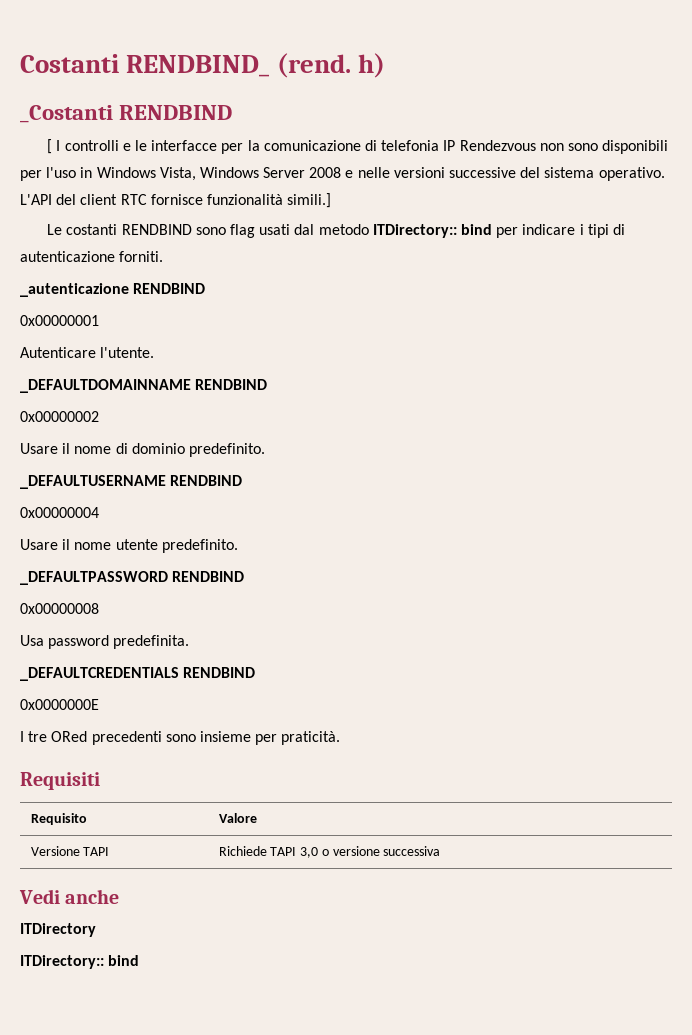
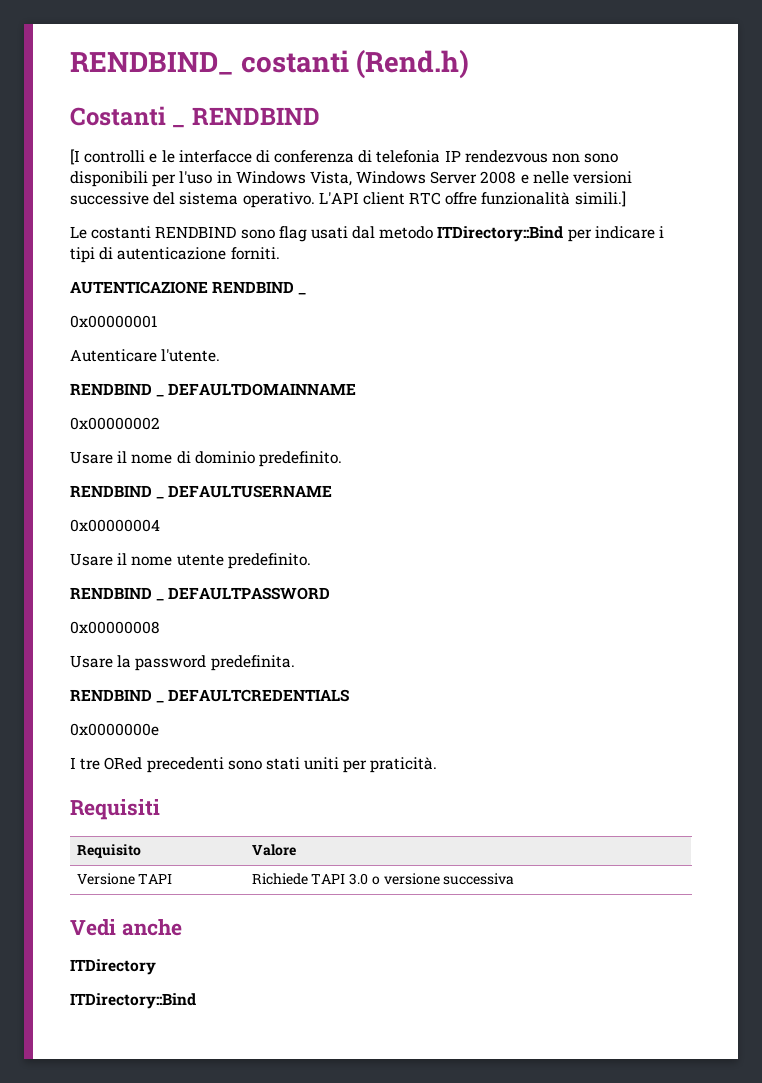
[20,53,385,78] [20,105,233,123] [47,139,61,154] Costanti RENDBIND_ (rend. h) // _Costanti RENDBIND // [ I -> [70,49,470,79] [70,106,186,128] [191,107,320,125] [70,149,80,165] RENDBIND_ costanti (Rend.h) // Costanti _ RENDBIND // [I
[221,140,361,154] per la comunicazione -> [255,150,355,163] di conferenza
[459,140,536,151] Rendezvous -> [464,150,548,163] rendezvous
[56,194,77,205] del -> (359, 198) none
[150,194,203,205] fornisce -> [445,192,478,205] offre
[372,224,492,238] ITDirectory:: bind -> [437,226,564,242] ITDirectory::Bind
[20,283,206,297] _autenticazione RENDBIND -> [70,281,295,294] [298,293,307,295] AUTENTICAZIONE RENDBIND _
[20,379,268,393] _DEFAULTDOMAINNAME RENDBIND -> [70,383,152,395] [156,383,357,397] RENDBIND _ DEFAULTDOMAINNAME
[20,475,243,489] _DEFAULTUSERNAME RENDBIND -> [70,485,152,497] [156,485,333,499] RENDBIND _ DEFAULTUSERNAME
[20,571,245,585] _DEFAULTPASSWORD RENDBIND -> [70,587,152,599] [156,587,331,601] RENDBIND _ DEFAULTPASSWORD
[20,635,44,646] Usa -> [70,655,132,668] Usare la
[20,667,256,681] [20,699,99,710] _DEFAULTCREDENTIALS RENDBIND // 0x0000000E -> [70,689,152,701] [156,689,350,703] [70,723,159,736] RENDBIND _ DEFAULTCREDENTIALS // 0x0000000e
[199,731,251,742] insieme -> [265,757,340,770] stati uniti
[300,847,319,858] 3,0 -> [349,873,369,885] 3.0
[20,955,140,969] ITDirectory:: bind -> [70,993,196,1009] ITDirectory::Bind

